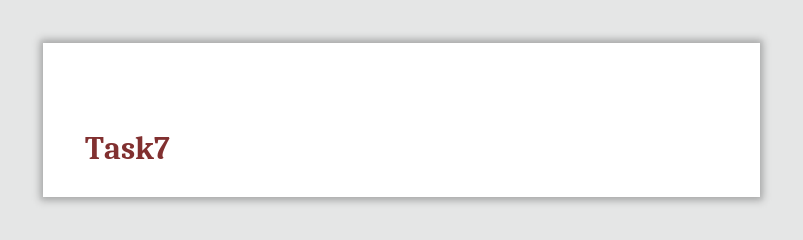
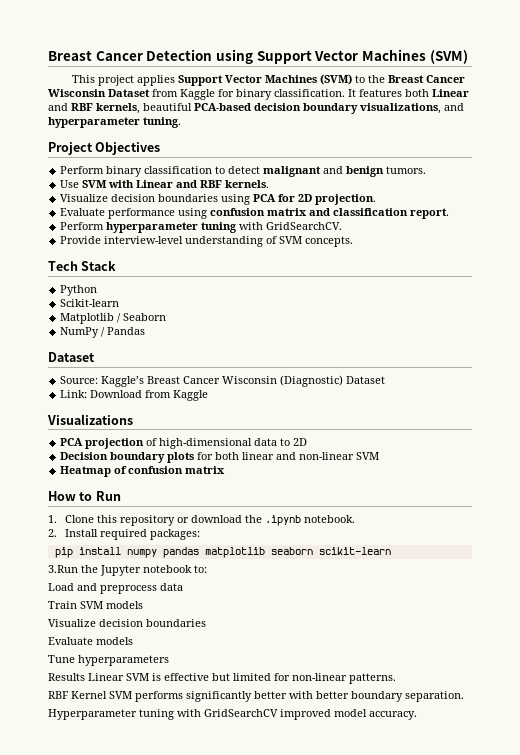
[85,136,170,159] Task7 -> [48,49,468,64] [72,74,466,86] [48,89,469,100] [48,103,464,114] [48,117,181,128] [48,142,161,155] [60,166,427,177] [60,180,270,188] [60,194,377,205] [60,208,450,219] [60,222,343,233] [60,236,354,247] [48,261,117,271] [60,285,98,296] [60,299,120,307] [60,313,167,324] [60,327,146,338] [48,352,95,362] [60,375,386,387] [60,390,209,401] [47,414,133,425] [60,438,308,449] [60,452,380,463] [60,466,226,477] [48,491,121,501] [48,515,356,526] [48,529,201,540] [54,547,391,558] [48,565,207,576] [48,583,183,594] [48,601,143,609] [48,619,206,627] [48,637,133,645] [48,655,169,666] [48,673,396,684] [48,691,464,702] [48,709,417,720] Breast Cancer Detection using Support Vector Machines (SVM) // This project applies Support Vector Machines (SVM) to the Breast Cancer Wisconsin Dataset from Kaggle for binary classification. It features both Linear and RBF kernels, beautiful PCA-based decision boundary visualizations, and hyperparameter tuning. // Project Objectives // Perform binary classification to detect malignant and benign tumors. // Use SVM with Linear and RBF kernels. // Visualize decision boundaries using PCA for 2D projection. // Evaluate performance using confusion matrix and classification report. // Perform hyperparameter tuning with GridSearchCV. // Provide interview-level understanding of SVM concepts. // Tech Stack // Python // Scikit-learn // Matplotlib / Seaborn // NumPy / Pandas // Dataset // Source: Kaggle’s Breast Cancer Wisconsin (Diagnostic) Dataset // Link: Download from Kaggle // Visualizations // PCA projection of high-dimensional data to 2D // Decision boundary plots for both linear and non-linear SVM // Heatmap of confusion matrix // How to Run // 1. Clone this repository or download the .ipynb notebook. // 2. Install required packages: // pip install numpy pandas matplotlib seaborn scikit-learn // 3.Run the Jupyter notebook to: // Load and preprocess data // Train SVM models // Visualize decision boundaries // Evaluate models // Tune hyperparameters // Results Linear SVM is effective but limited for non-linear patterns. // RBF Kernel SVM performs significantly better with better boundary separation. // Hyperparameter tuning with GridSearchCV improved model accuracy.

